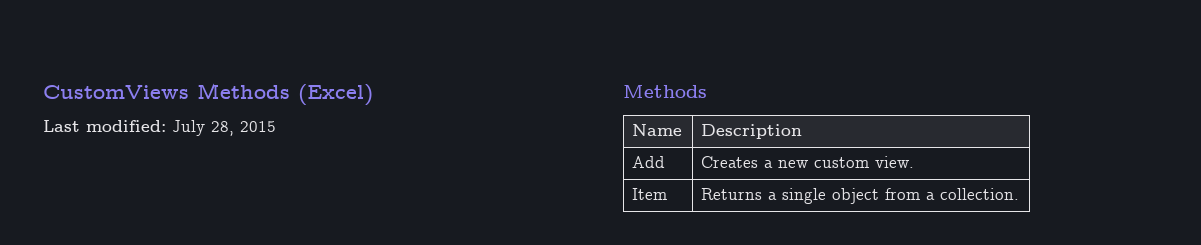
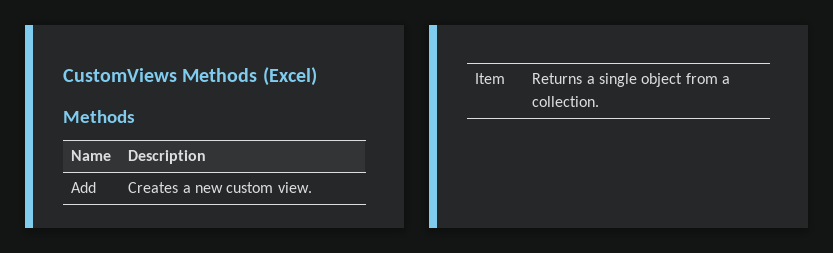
[43,120,276,136] // Last modified: July 28, 2015 -> (317, 76) none

